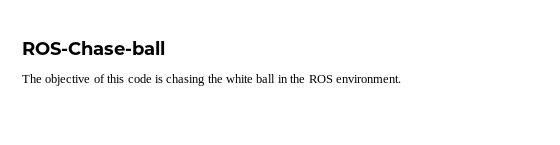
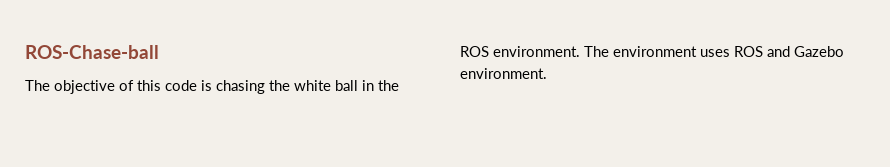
(401, 79) none -> [584,46,844,57] [460,68,547,79] The environment uses ROS and Gazebo environment.

